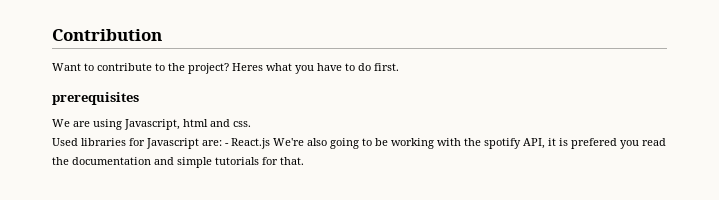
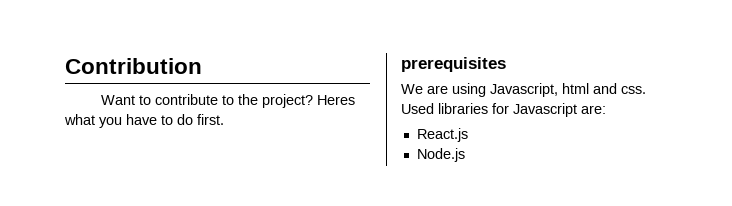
[225,143,229,146] - -> (606, 109) //
[273,138,666,149] [52,157,304,168] We're also going to be working with the spotify API, it is prefered you read the documentation and simple tutorials for that. -> [416,148,465,162] // Node.js

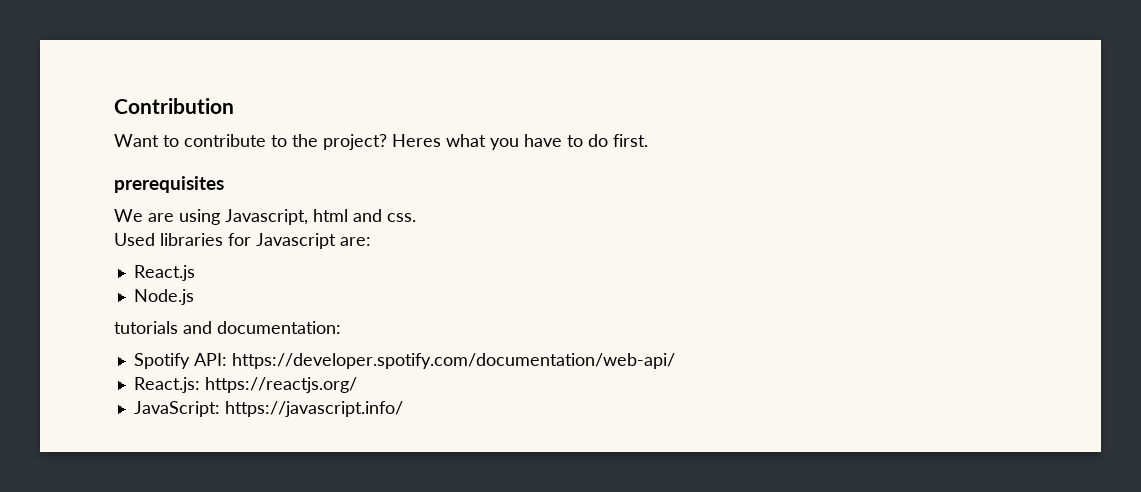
(465, 155) none -> [114,321,341,334] [133,353,675,369] [133,377,357,393] [133,401,403,417] // tutorials and documentation: // Spotify API: https://developer.spotify.com/documentation/web-api/ // React.js: https://reactjs.org/ // JavaScript: https://javascript.info/

